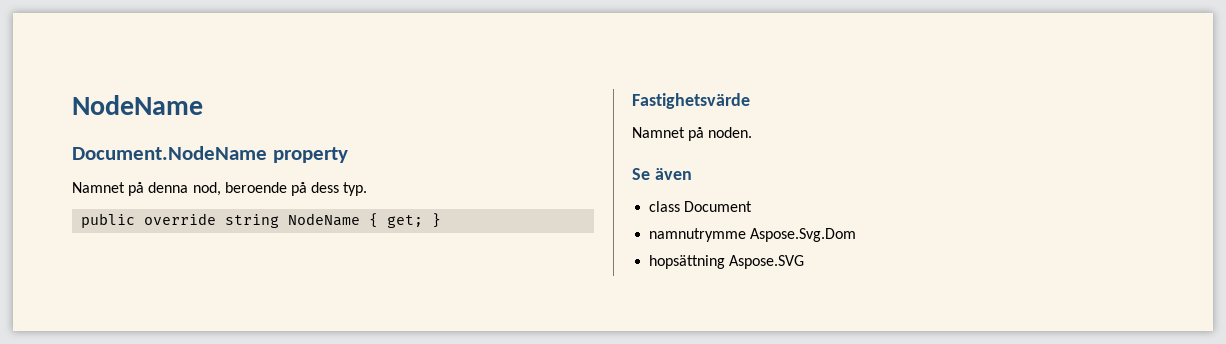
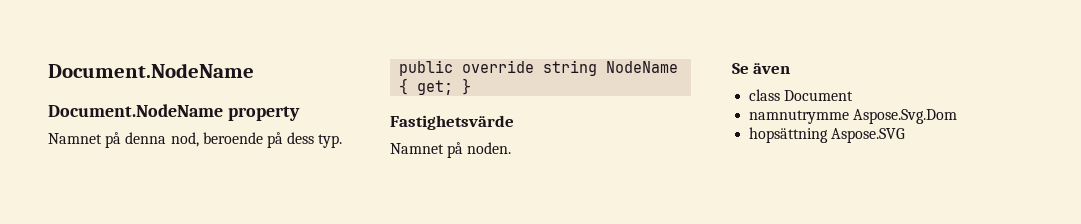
[72,95,203,115] NodeName -> [48,63,254,78] Document.NodeName

